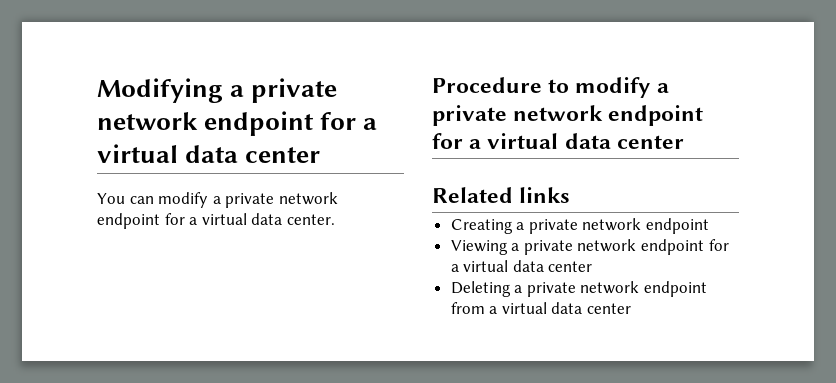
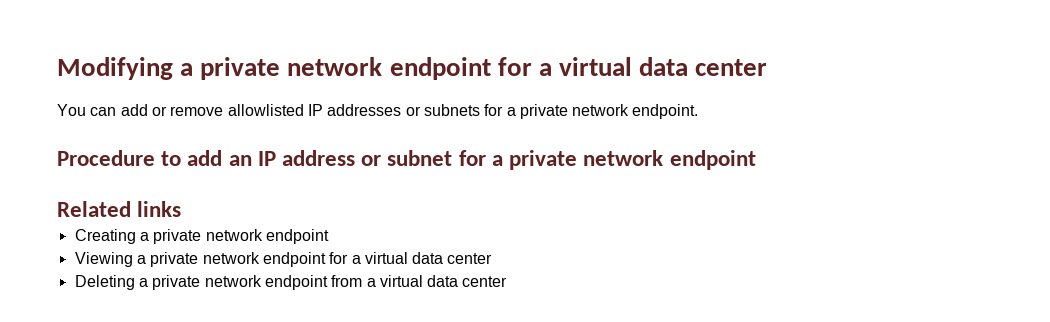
[158,192,338,208] [97,213,335,229] [432,77,669,98] [432,105,704,126] [432,133,684,149] modify a private network endpoint for a virtual data center. // Procedure to modify a private network endpoint for a virtual data center -> [120,104,699,119] [57,150,756,170] add or remove allowlisted IP addresses or subnets for a private network endpoint. // Procedure to add an IP address or subnet for a private network endpoint

